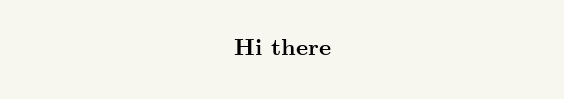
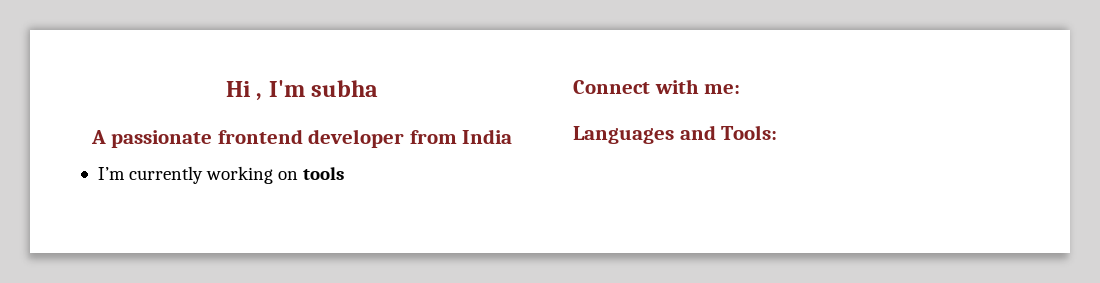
[270,39,331,55] there -> [256,80,379,101] [90,129,513,148] [97,166,345,184] [573,79,741,94] [573,125,778,144] , I'm subha // A passionate frontend developer from India // I’m currently working on tools // Connect with me: // Languages and Tools:

